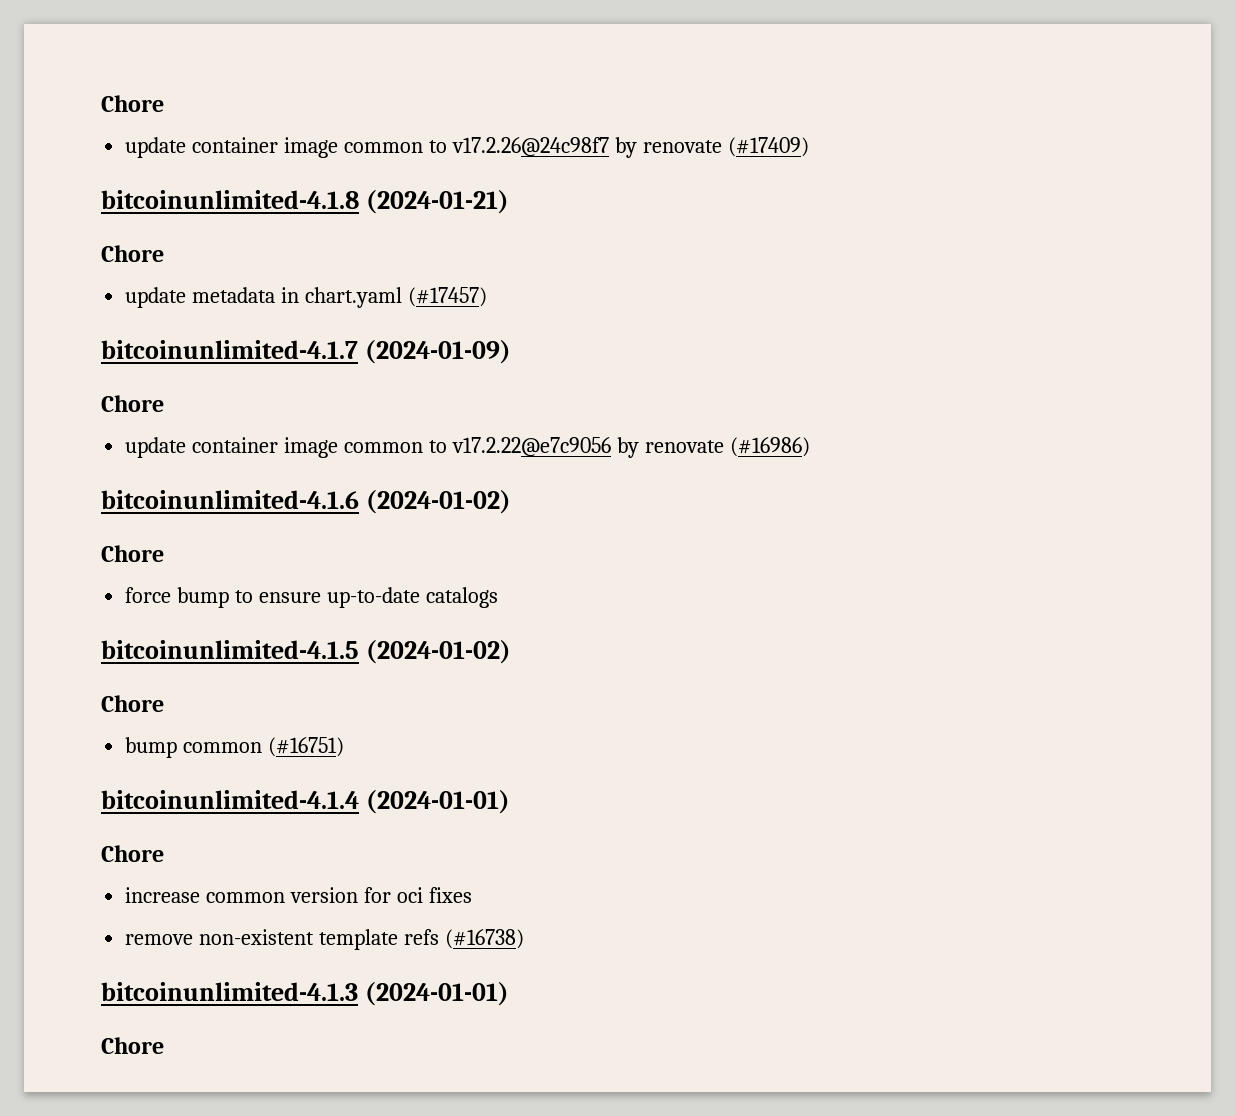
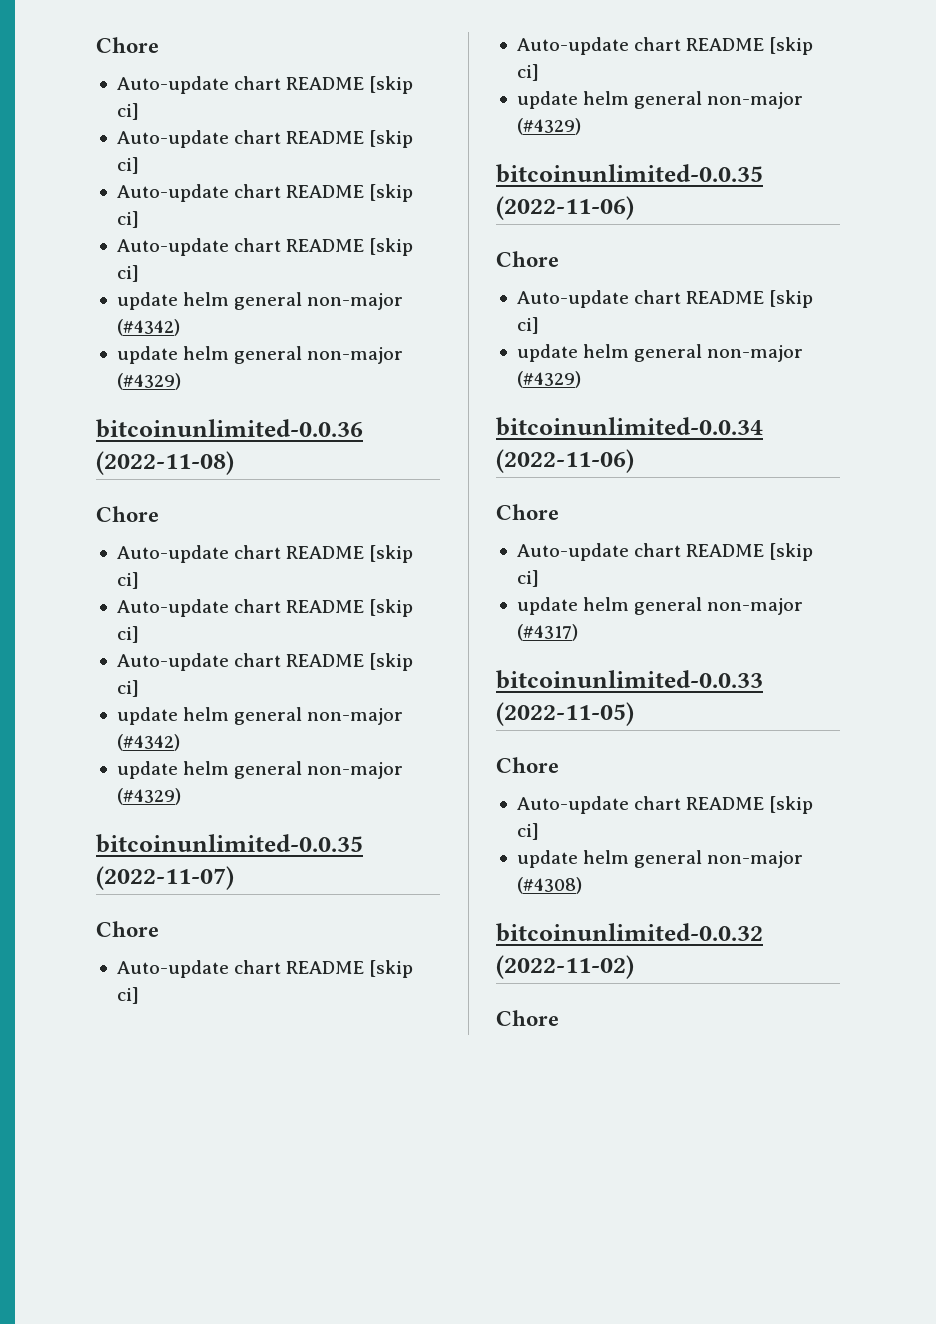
[101,95,164,112] [125,137,809,158] [101,190,509,214] [101,245,164,262] [125,287,487,308] [101,340,511,364] [101,395,164,412] [125,437,810,458] [101,490,511,514] [101,545,164,562] [125,587,498,608] [101,640,511,664] [101,695,164,712] [125,737,345,758] [101,790,510,814] [101,845,164,862] [125,887,472,903] [125,929,524,950] [101,982,509,1006] Chore // update container image common to v17.2.26@24c98f7 by renovate (#17409) // bitcoinunlimited-4.1.8 (2024-01-21) // Chore // update metadata in chart.yaml (#17457) // bitcoinunlimited-4.1.7 (2024-01-09) // Chore // update container image common to v17.2.22@e7c9056 by renovate (#16986) // bitcoinunlimited-4.1.6 (2024-01-02) // Chore // force bump to ensure up-to-date catalogs // bitcoinunlimited-4.1.5 (2024-01-02) // Chore // bump common (#16751) // bitcoinunlimited-4.1.4 (2024-01-01) // Chore // increase common version for oci fixes // remove non-existent template refs (#16738) // bitcoinunlimited-4.1.3 (2024-01-01) -> [96,37,159,53] [116,76,414,94] [116,103,139,120] [116,130,414,148] [116,157,139,174] [116,184,414,202] [116,211,139,228] [116,238,414,256] [116,265,139,282] [116,292,404,310] [116,319,180,336] [116,346,404,364] [116,373,181,390] [96,419,363,438] [96,451,234,475] [96,506,159,522] [116,545,414,563] [116,572,139,589] [116,599,414,617] [116,626,139,643] [116,653,414,671] [116,680,139,697] [116,707,404,725] [116,734,180,751] [116,761,404,779] [116,788,181,805] [96,834,363,853] [96,866,234,890] [96,921,159,937] [116,960,414,978] [116,987,139,1004] [516,37,814,55] [516,64,539,81] [516,91,804,109] [516,118,581,135] [496,164,763,183] [496,196,634,220] [496,251,559,267] [516,290,814,308] [516,317,539,334] [516,344,804,362] [516,371,581,388] [496,417,763,436] [496,449,634,473] [496,504,559,520] [516,543,814,561] [516,570,539,587] [516,597,804,615] [516,624,578,641] [496,670,763,689] [496,702,634,726] [496,757,559,773] [516,796,814,814] [516,823,539,840] [516,850,804,868] [516,877,582,894] [496,923,763,942] [496,955,634,979] Chore // Auto-update chart README [skip ci] // Auto-update chart README [skip ci] // Auto-update chart README [skip ci] // Auto-update chart README [skip ci] // update helm general non-major (#4342) // update helm general non-major (#4329) // bitcoinunlimited-0.0.36 (2022-11-08) // Chore // Auto-update chart README [skip ci] // Auto-update chart README [skip ci] // Auto-update chart README [skip ci] // update helm general non-major (#4342) // update helm general non-major (#4329) // bitcoinunlimited-0.0.35 (2022-11-07) // Chore // Auto-update chart README [skip ci] // Auto-update chart README [skip ci] // update helm general non-major (#4329) // bitcoinunlimited-0.0.35 (2022-11-06) // Chore // Auto-update chart README [skip ci] // update helm general non-major (#4329) // bitcoinunlimited-0.0.34 (2022-11-06) // Chore // Auto-update chart README [skip ci] // update helm general non-major (#4317) // bitcoinunlimited-0.0.33 (2022-11-05) // Chore // Auto-update chart README [skip ci] // update helm general non-major (#4308) // bitcoinunlimited-0.0.32 (2022-11-02)

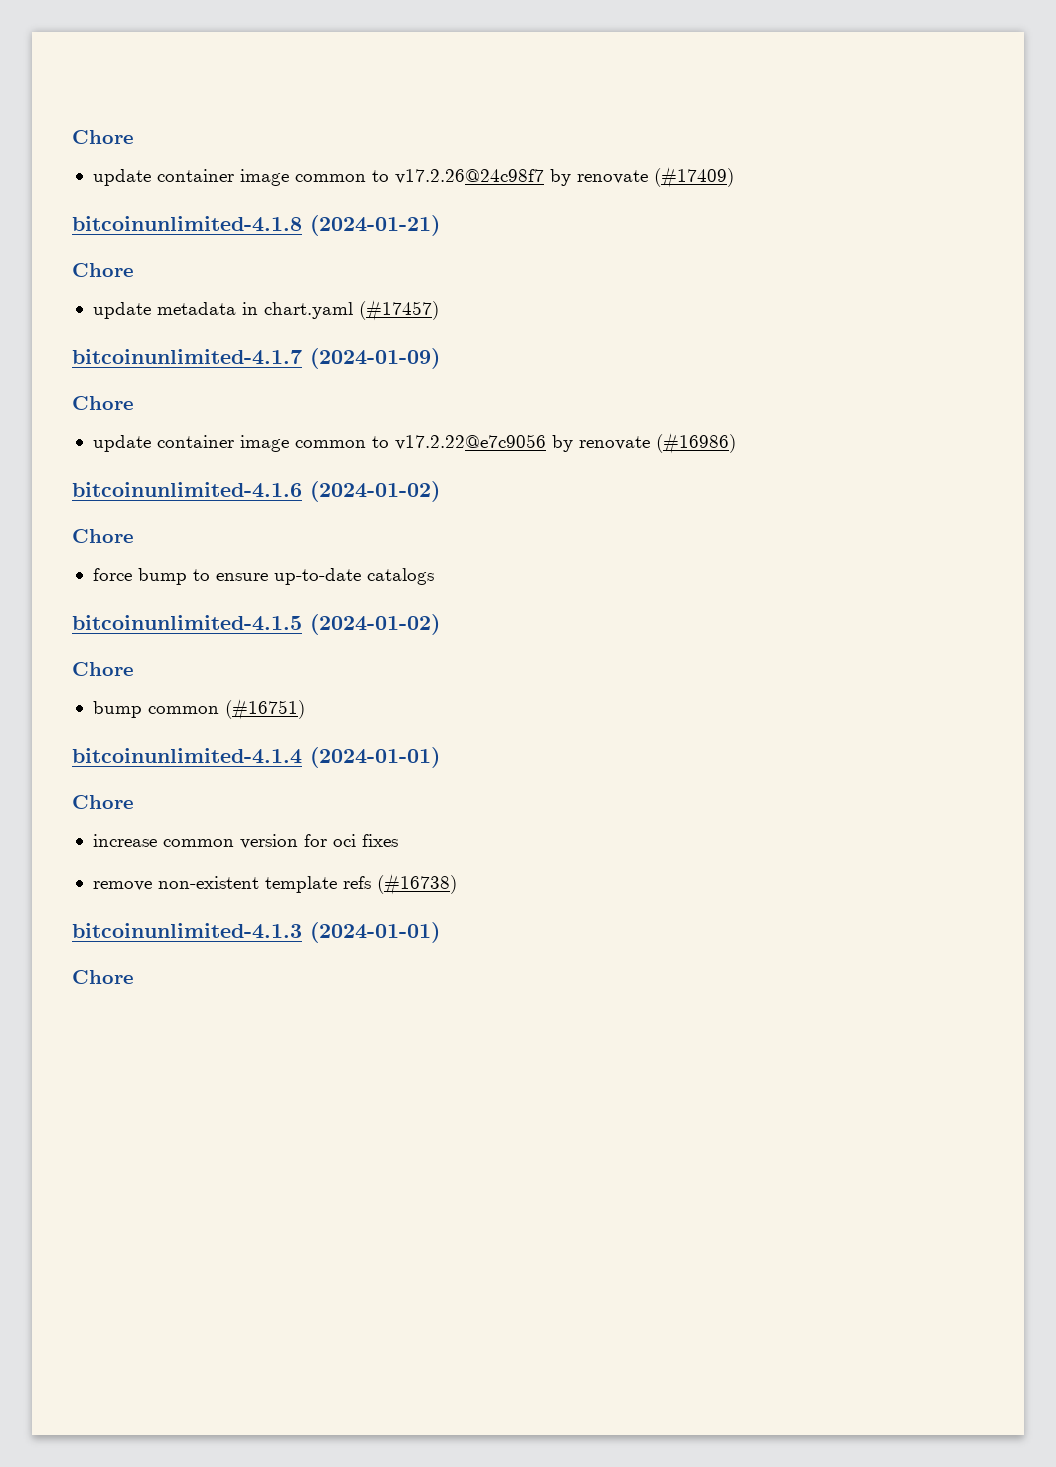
[96,37,159,53] [116,76,414,94] [116,103,139,120] [116,130,414,148] [116,157,139,174] [116,184,414,202] [116,211,139,228] [116,238,414,256] [116,265,139,282] [116,292,404,310] [116,319,180,336] [116,346,404,364] [116,373,181,390] [96,419,363,438] [96,451,234,475] [96,506,159,522] [116,545,414,563] [116,572,139,589] [116,599,414,617] [116,626,139,643] [116,653,414,671] [116,680,139,697] [116,707,404,725] [116,734,180,751] [116,761,404,779] [116,788,181,805] [96,834,363,853] [96,866,234,890] [96,921,159,937] [116,960,414,978] [116,987,139,1004] [516,37,814,55] [516,64,539,81] [516,91,804,109] [516,118,581,135] [496,164,763,183] [496,196,634,220] [496,251,559,267] [516,290,814,308] [516,317,539,334] [516,344,804,362] [516,371,581,388] [496,417,763,436] [496,449,634,473] [496,504,559,520] [516,543,814,561] [516,570,539,587] [516,597,804,615] [516,624,578,641] [496,670,763,689] [496,702,634,726] [496,757,559,773] [516,796,814,814] [516,823,539,840] [516,850,804,868] [516,877,582,894] [496,923,763,942] [496,955,634,979] Chore // Auto-update chart README [skip ci] // Auto-update chart README [skip ci] // Auto-update chart README [skip ci] // Auto-update chart README [skip ci] // update helm general non-major (#4342) // update helm general non-major (#4329) // bitcoinunlimited-0.0.36 (2022-11-08) // Chore // Auto-update chart README [skip ci] // Auto-update chart README [skip ci] // Auto-update chart README [skip ci] // update helm general non-major (#4342) // update helm general non-major (#4329) // bitcoinunlimited-0.0.35 (2022-11-07) // Chore // Auto-update chart README [skip ci] // Auto-update chart README [skip ci] // update helm general non-major (#4329) // bitcoinunlimited-0.0.35 (2022-11-06) // Chore // Auto-update chart README [skip ci] // update helm general non-major (#4329) // bitcoinunlimited-0.0.34 (2022-11-06) // Chore // Auto-update chart README [skip ci] // update helm general non-major (#4317) // bitcoinunlimited-0.0.33 (2022-11-05) // Chore // Auto-update chart README [skip ci] // update helm general non-major (#4308) // bitcoinunlimited-0.0.32 (2022-11-02) -> [72,130,134,144] [92,167,734,188] [72,215,440,236] [72,263,134,277] [92,300,439,321] [72,348,440,369] [72,396,134,410] [92,433,736,454] [72,481,440,502] [72,529,134,543] [92,568,434,585] [72,614,440,635] [72,662,134,676] [92,699,305,720] [72,747,440,768] [72,795,134,809] [92,834,398,849] [92,874,457,895] [72,922,440,943] Chore // update container image common to v17.2.26@24c98f7 by renovate (#17409) // bitcoinunlimited-4.1.8 (2024-01-21) // Chore // update metadata in chart.yaml (#17457) // bitcoinunlimited-4.1.7 (2024-01-09) // Chore // update container image common to v17.2.22@e7c9056 by renovate (#16986) // bitcoinunlimited-4.1.6 (2024-01-02) // Chore // force bump to ensure up-to-date catalogs // bitcoinunlimited-4.1.5 (2024-01-02) // Chore // bump common (#16751) // bitcoinunlimited-4.1.4 (2024-01-01) // Chore // increase common version for oci fixes // remove non-existent template refs (#16738) // bitcoinunlimited-4.1.3 (2024-01-01)

